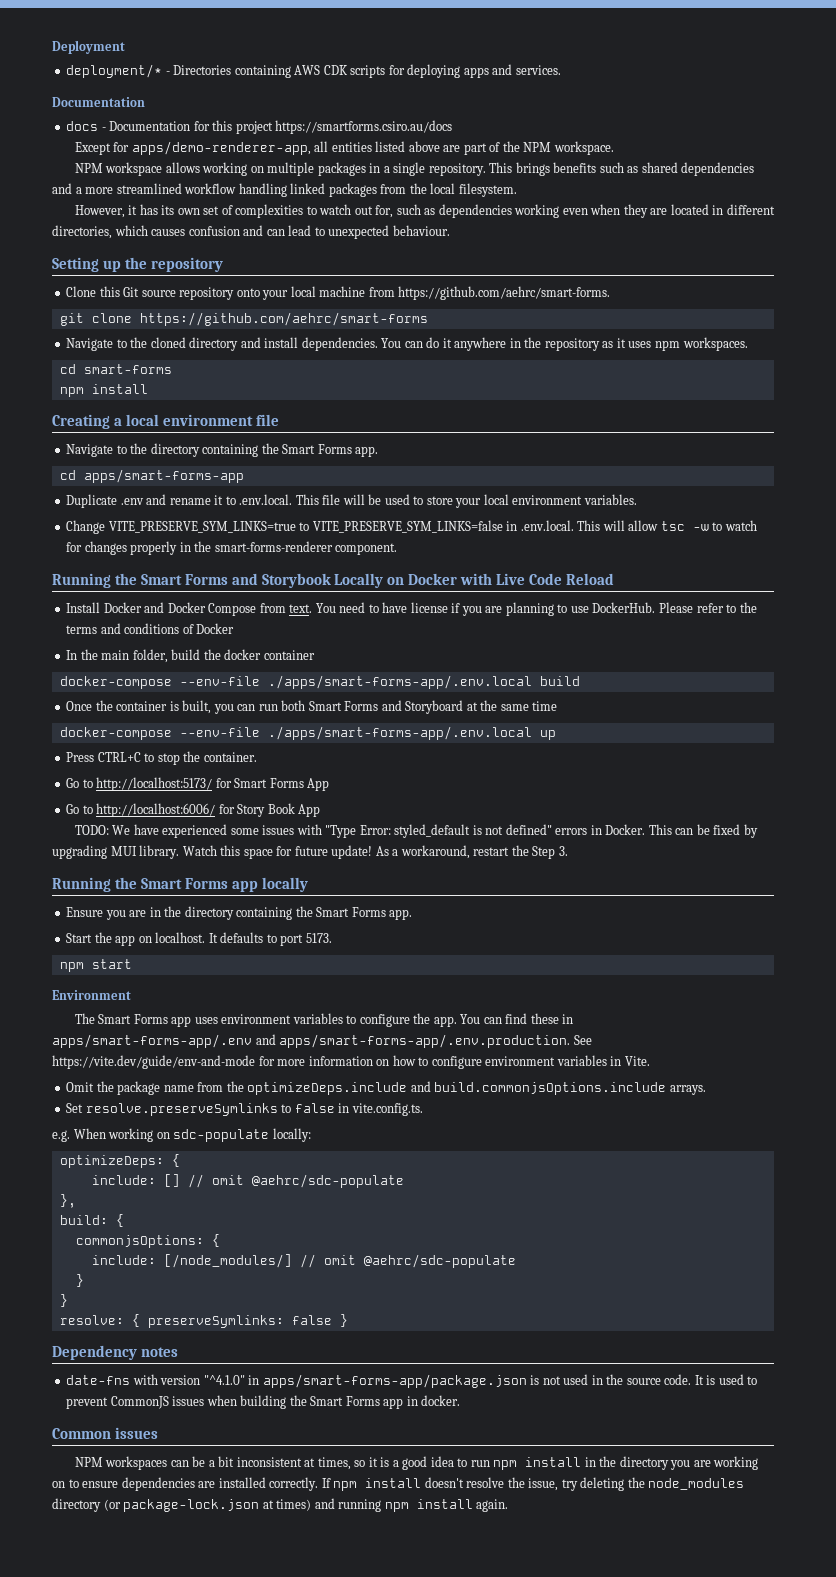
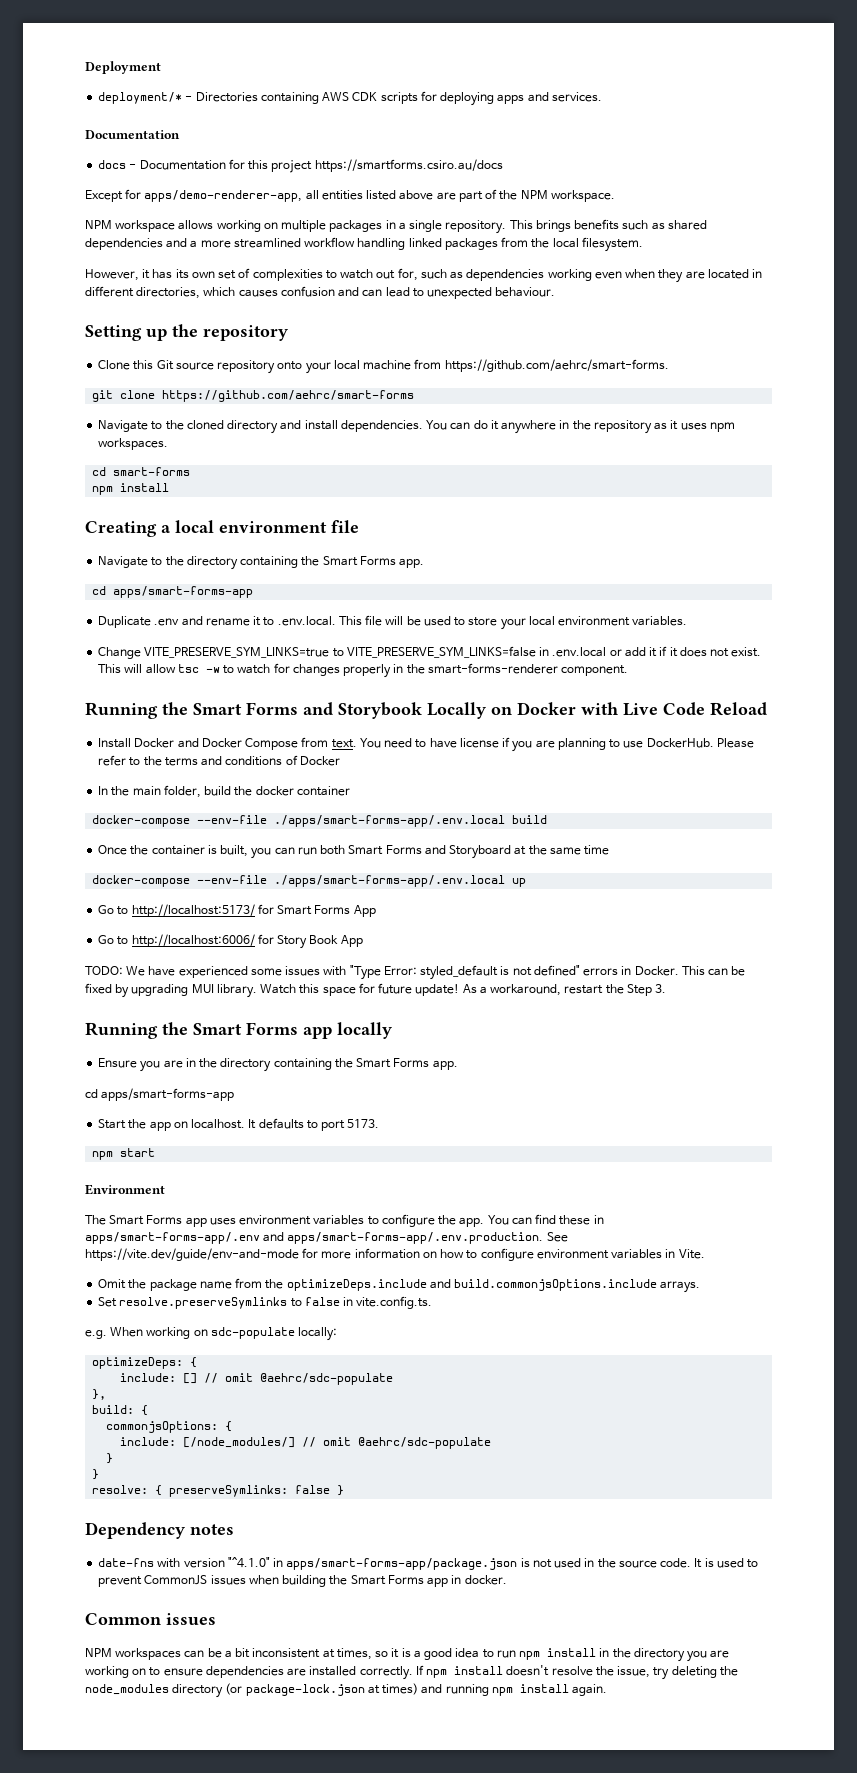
[520,520,574,531] .env.local. -> [552,646,762,657] .env.local or add it if it does not exist.
[66,751,257,765] // Press CTRL+C to stop the container. -> (527, 882) none
(413, 914) none -> [85,1088,235,1101] // cd apps/smart-forms-app

